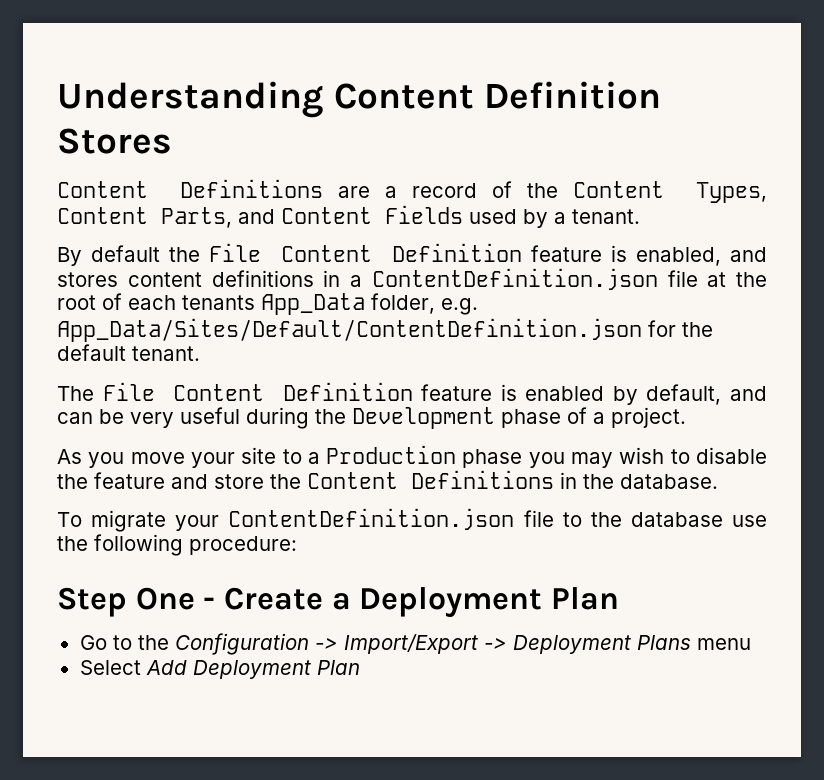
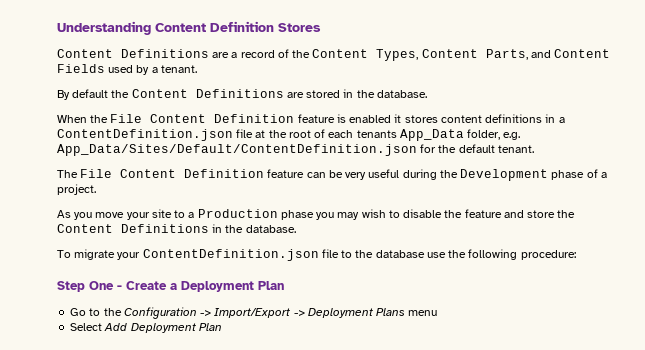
[209,243,768,266] File Content Definition feature is enabled, and -> [131,89,427,98] [57,114,402,123] Content Definitions are stored in the database. // When the File Content Definition feature is enabled it
[500,384,767,405] is enabled by default, and -> (305, 173) none

